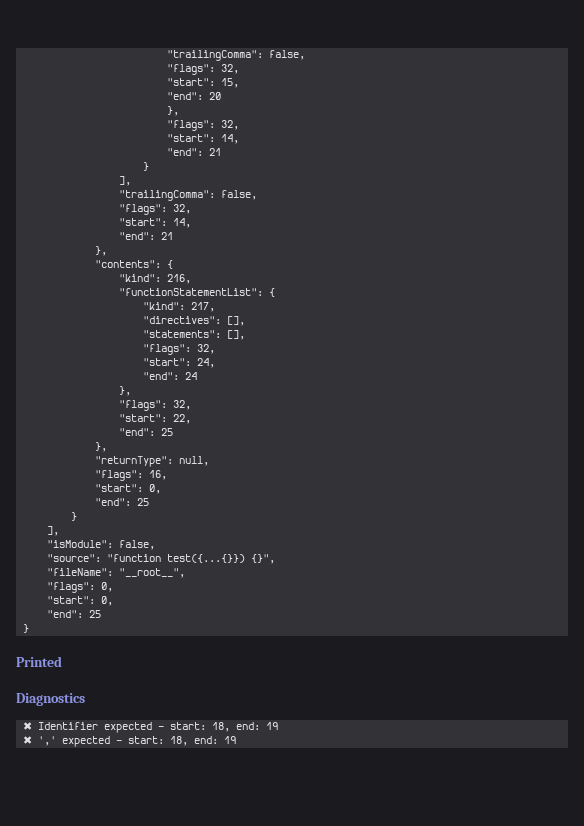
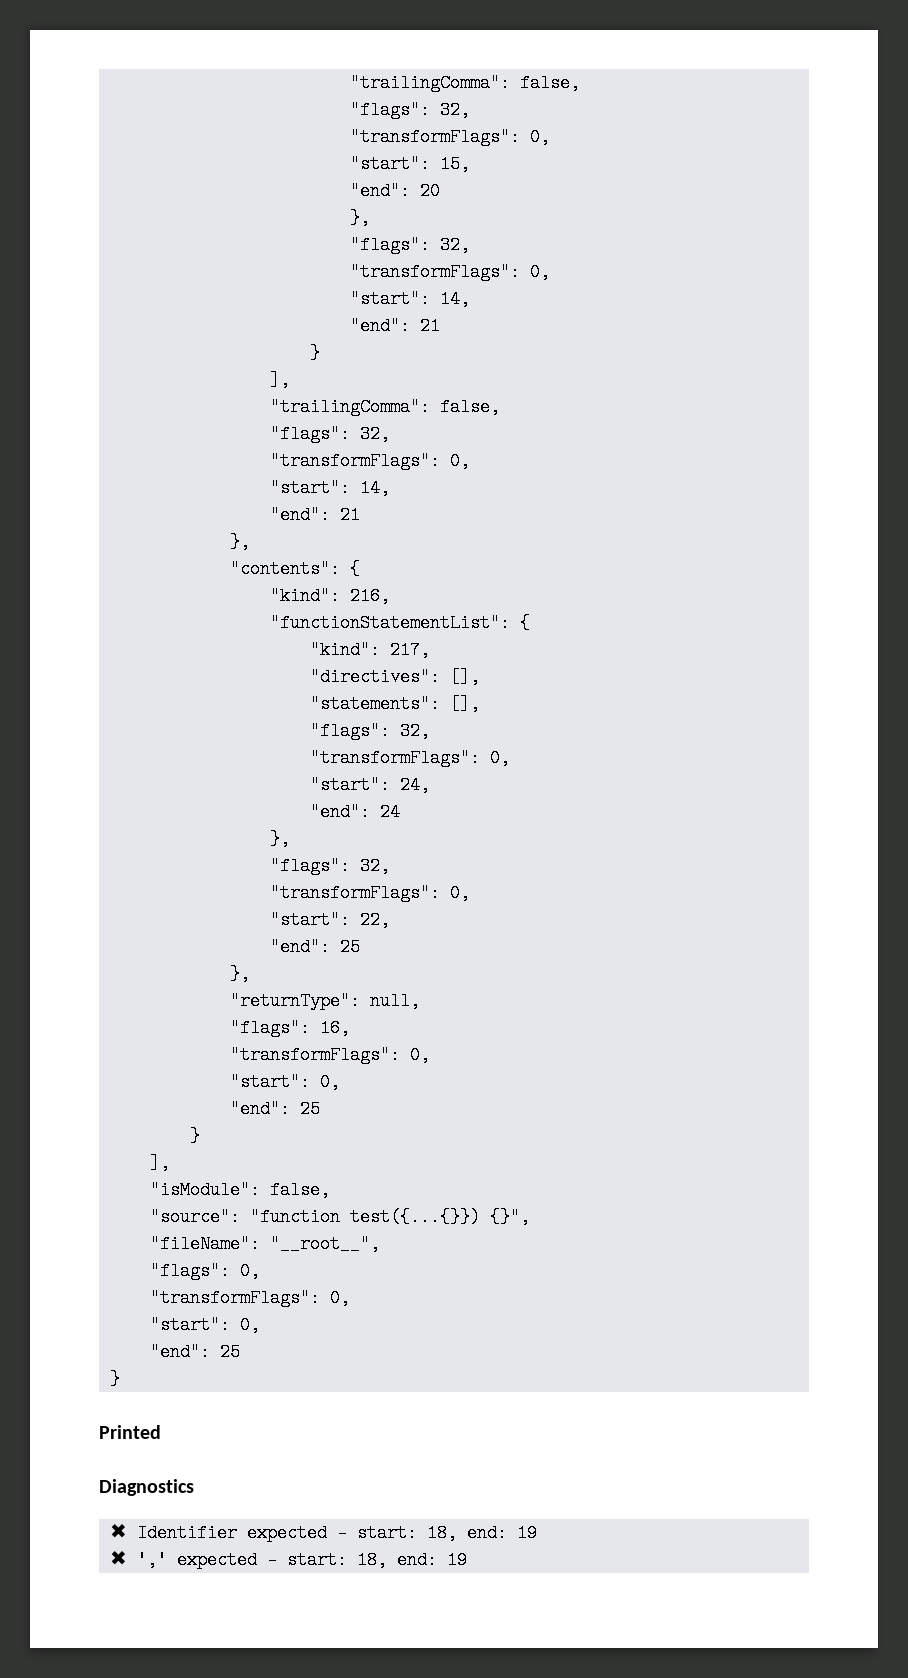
[167,50,306,61] [167,64,240,75] "trailingComma": false, // "flags": 32, -> [350,74,581,92] [350,101,471,119] [350,128,551,146] "trailingComma": false, // "flags": 32, // "transformFlags": 0,
(240, 125) none -> [350,263,551,281] // "transformFlags": 0,
(192, 209) none -> [270,452,471,470] // "transformFlags": 0,
(216, 349) none -> [310,749,511,767] // "transformFlags": 0,
(192, 405) none -> [270,884,471,902] // "transformFlags": 0,
(168, 475) none -> [230,1046,431,1064] // "transformFlags": 0,
(114, 587) none -> [150,1289,351,1307] // "transformFlags": 0,

